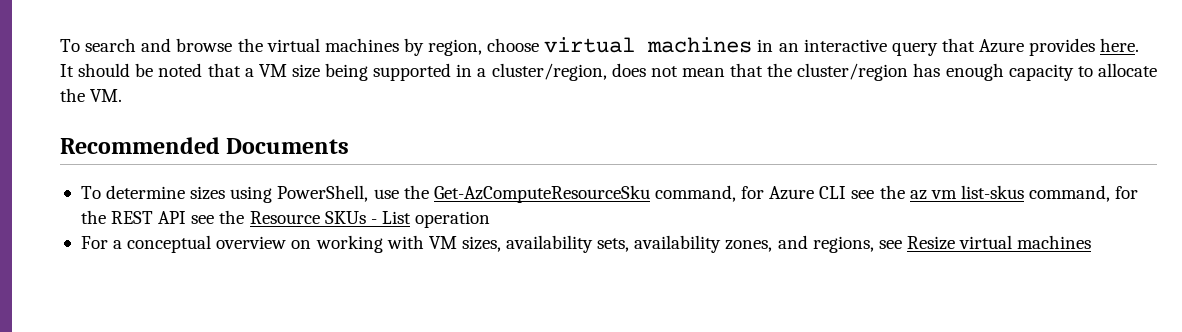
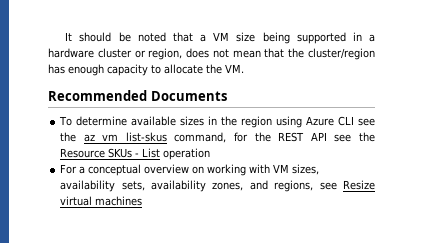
[60,37,1140,56] To search and browse the virtual machines by region, choose virtual machines in an interactive query that Azure provides here. -> (65, 36) none
[491,63,607,81] cluster/region, -> [48,48,183,60] hardware cluster or region,
[190,185,765,203] sizes using PowerShell, use the Get-AzComputeResourceSku command, for -> [131,116,303,128] available sizes in the region using

